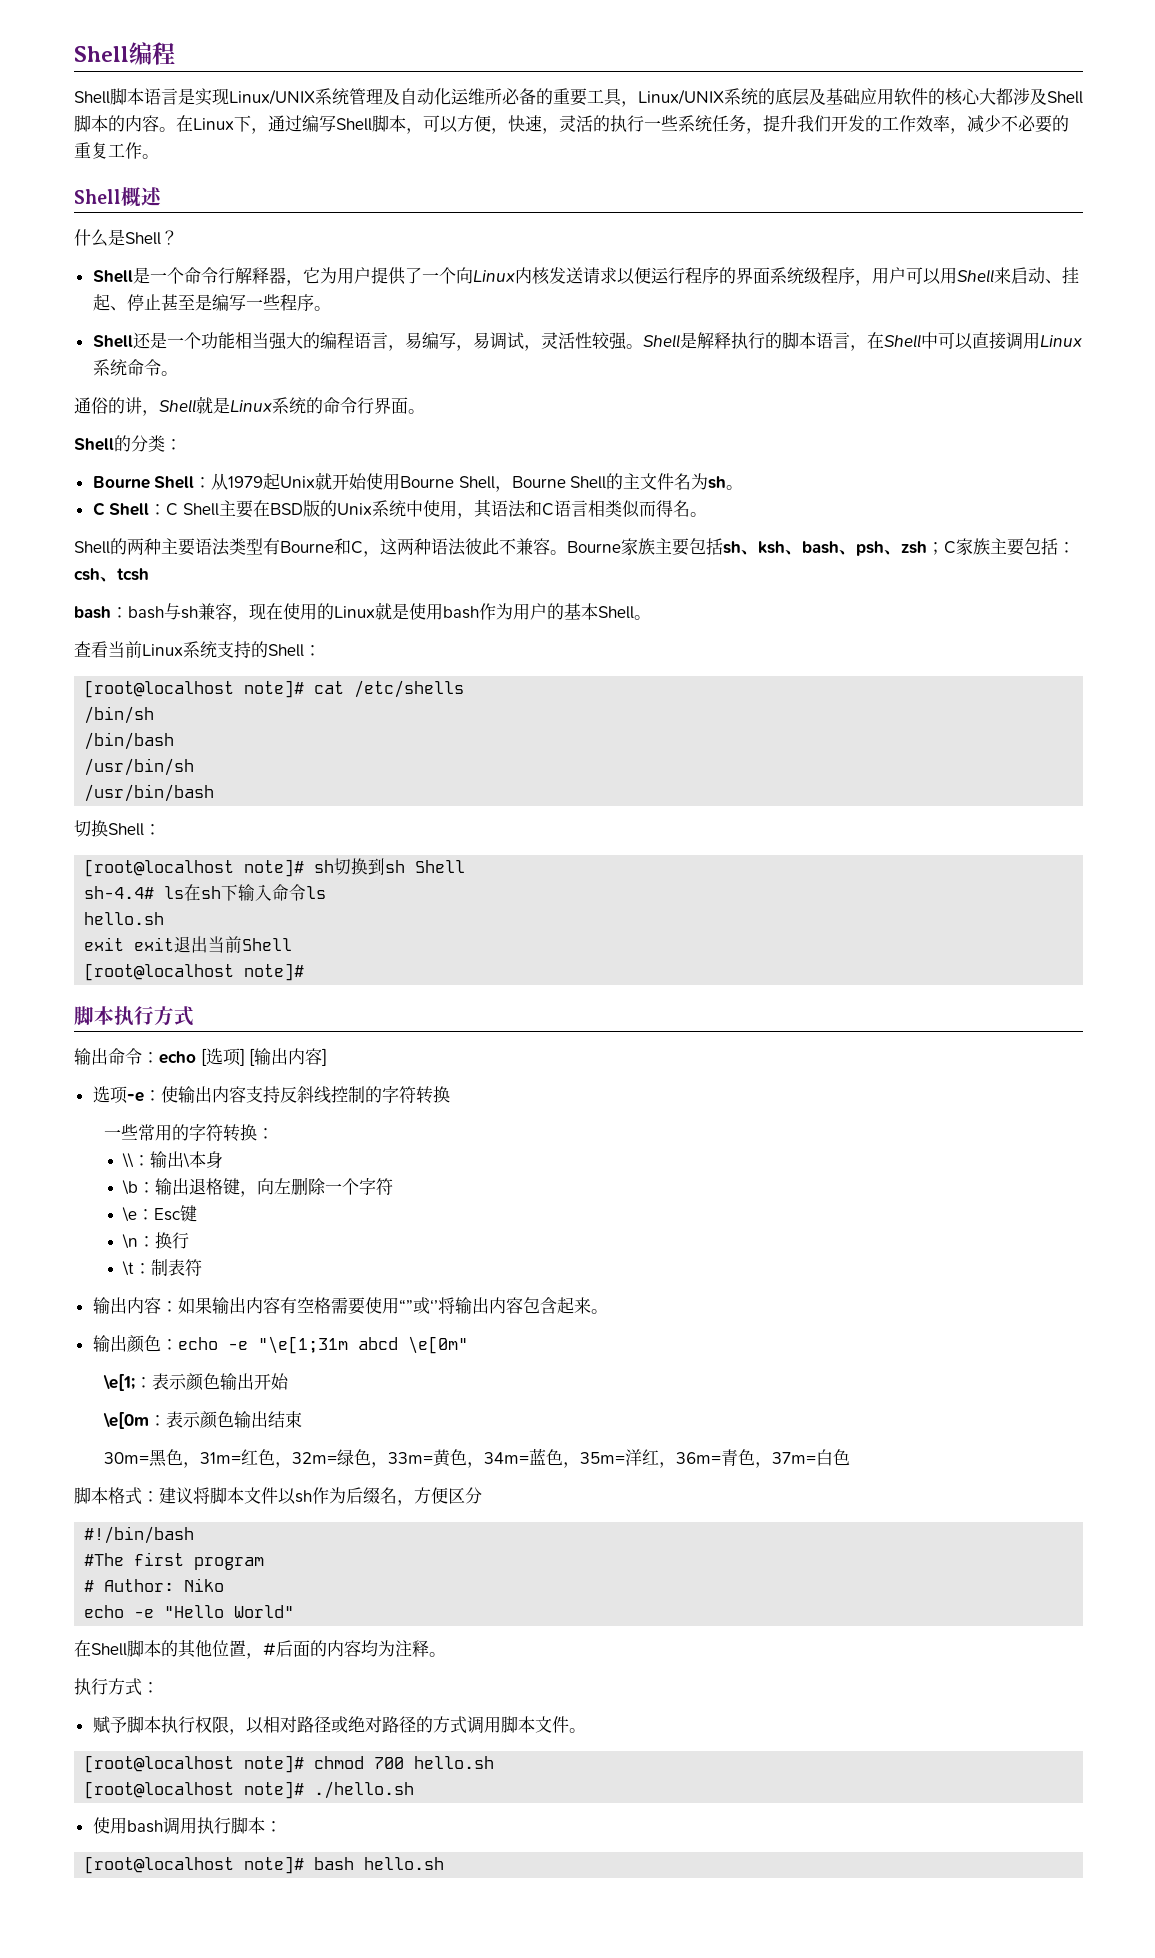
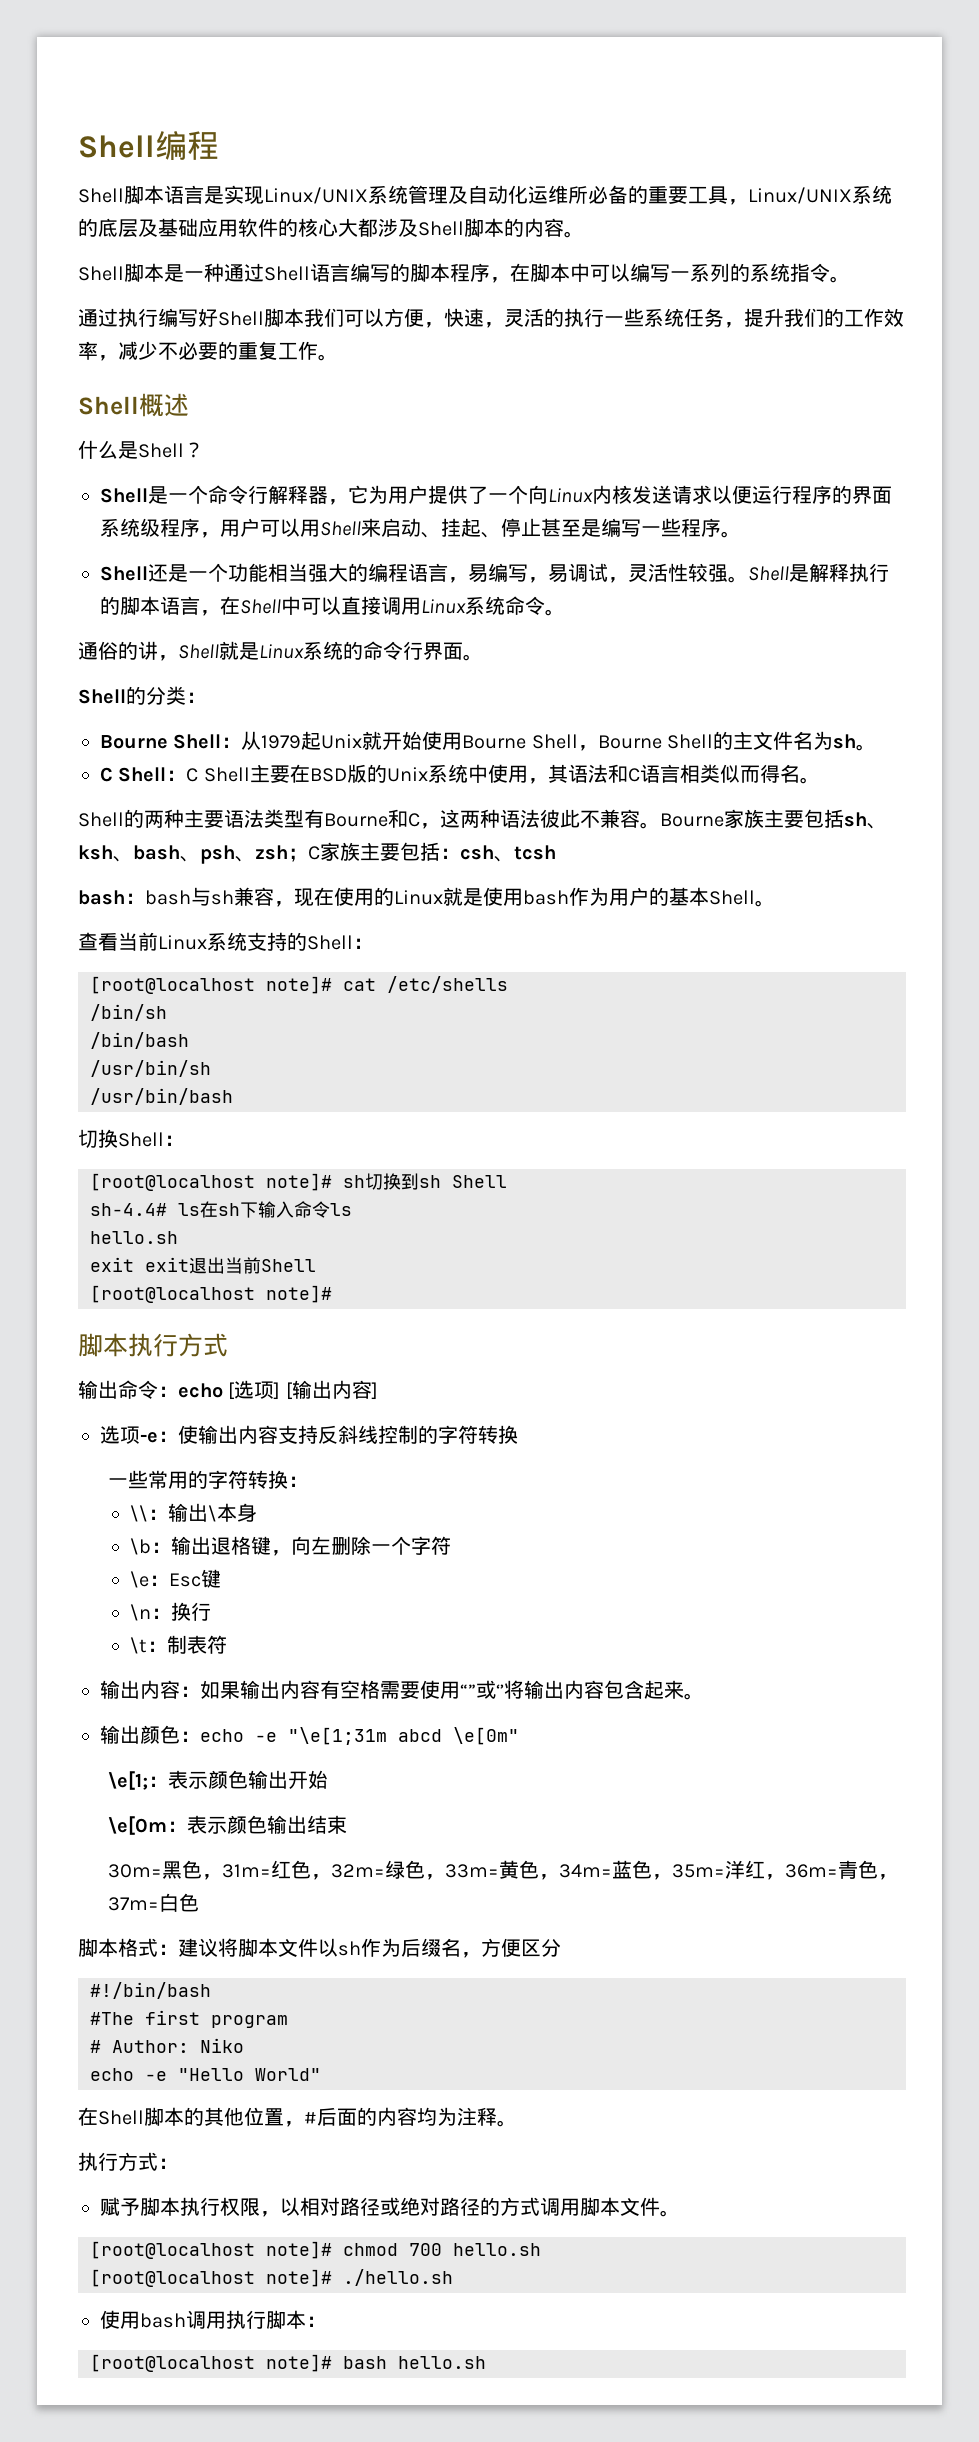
[176,115,423,134] 在Linux下，通过编写Shell脚本， -> [78,263,850,283] [78,308,344,327] // Shell脚本是一种通过Shell语言编写的脚本程序，在脚本中可以编写一系列的系统指令。 // 通过执行编写好Shell脚本我们
[831,115,865,132] 开发 -> (824, 317) none

